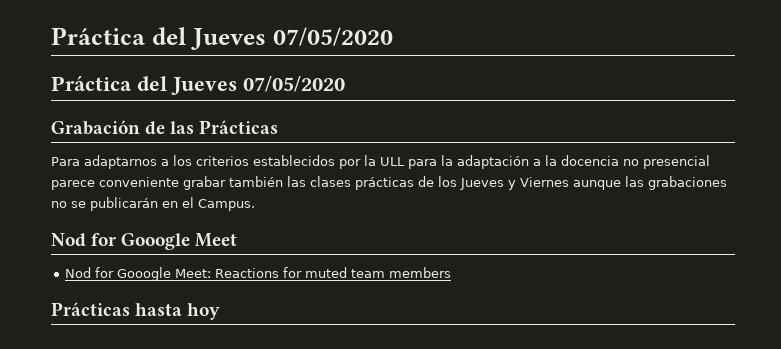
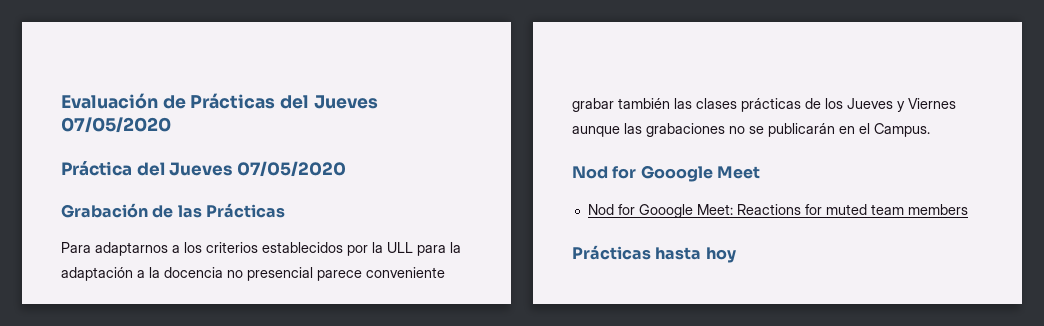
[51,27,145,45] Práctica -> [61,93,276,109] Evaluación de Prácticas

